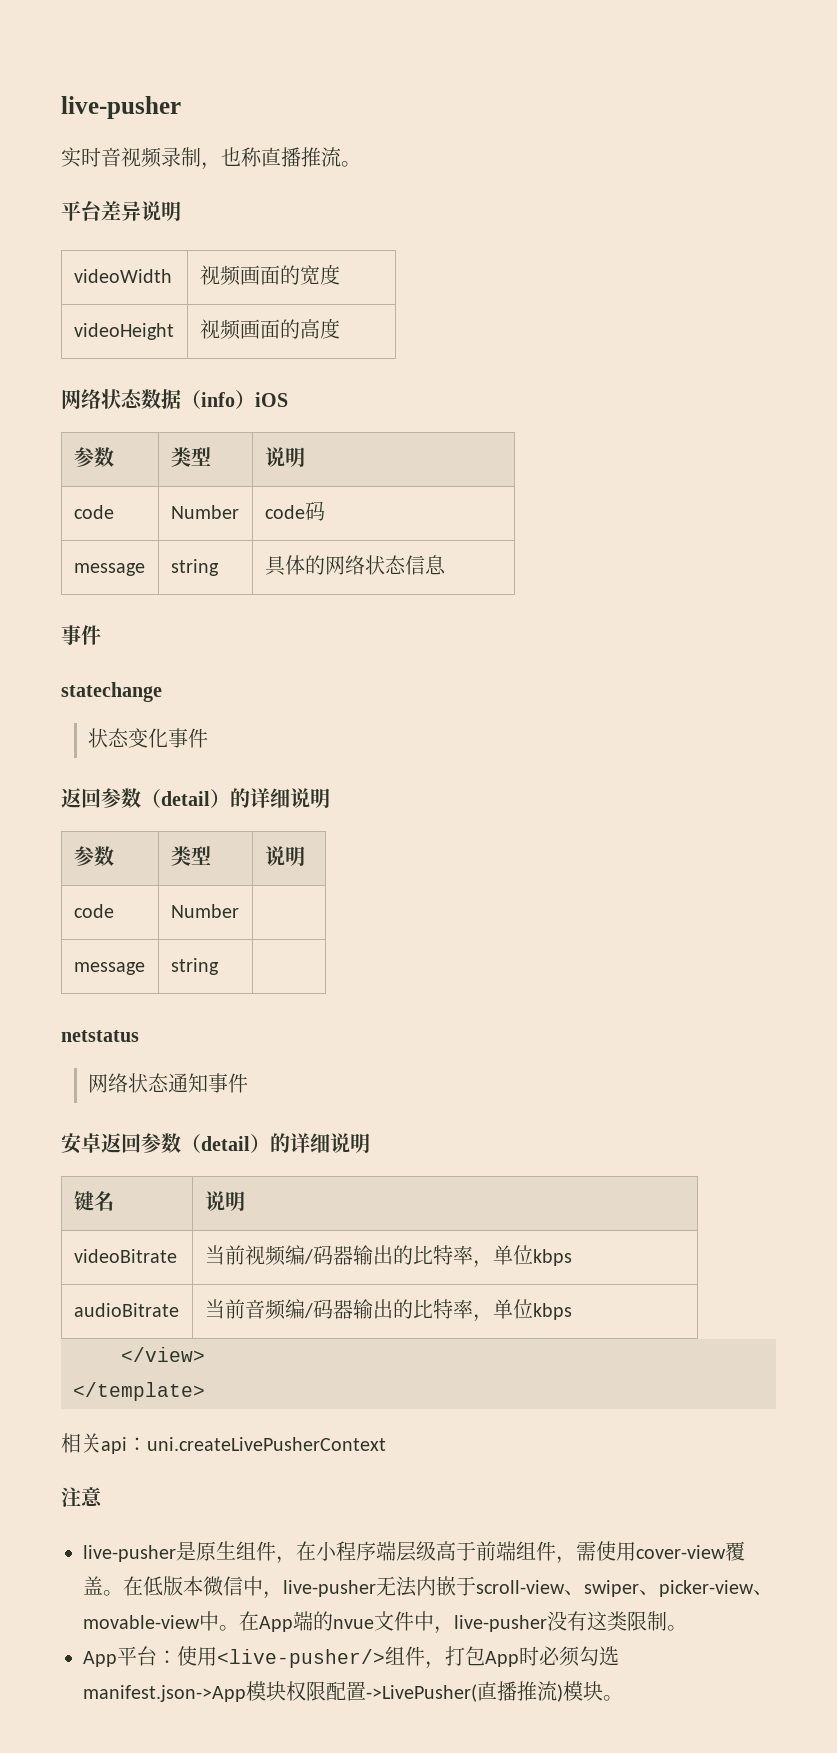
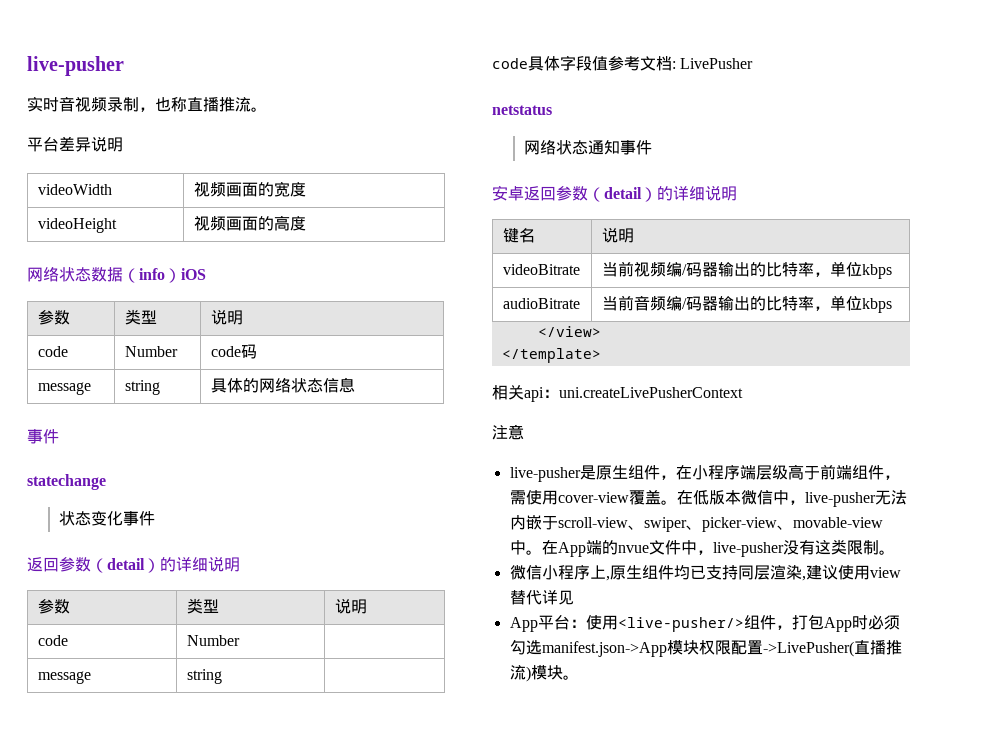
(219, 966) none -> [492,55,754,71] // code具体字段值参考文档: LivePusher
(687, 1628) none -> [509,565,901,581] [509,590,574,605] // 微信小程序上,原生组件均已支持同层渲染,建议使用view替代详见

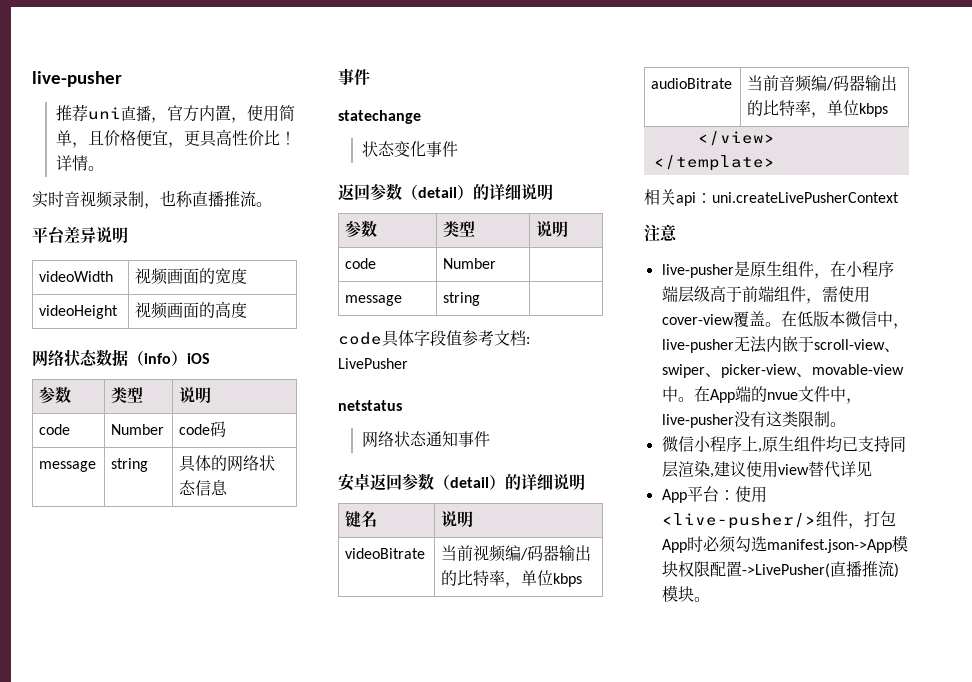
[27,56,124,76] live-pusher -> [32,71,122,87] [56,104,296,123] [56,129,297,148] [56,155,105,171] live-pusher // 推荐uni直播，官方内置，使用简单，且价格便宜，更具高性价比！详情。

